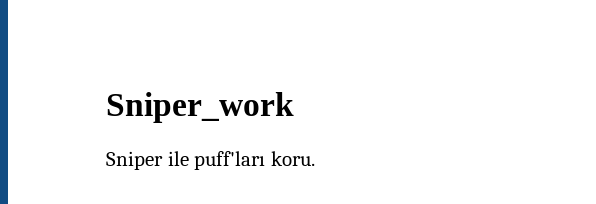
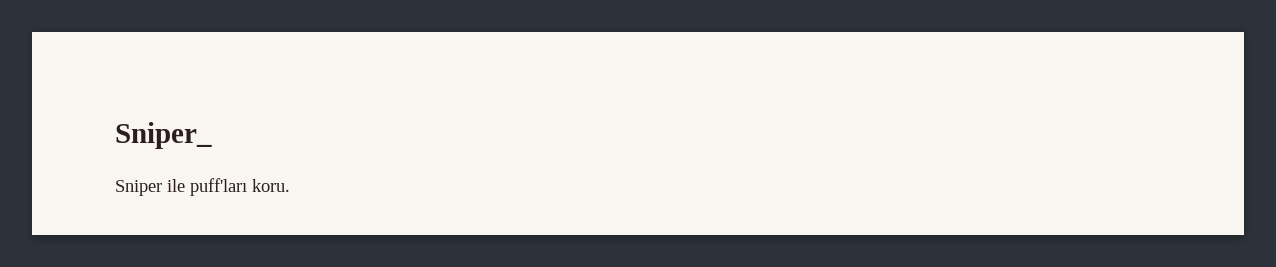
[106,92,294,123] Sniper_work -> [115,122,212,149] Sniper_

